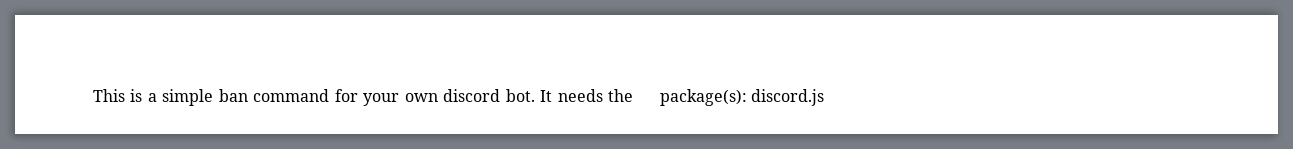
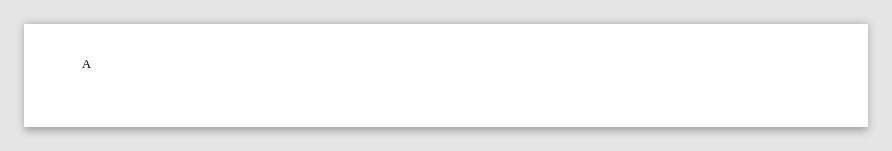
[93,89,825,106] This is a simple ban command for your own discord bot. It needs the package(s): discord.js -> [82,60,91,68] A

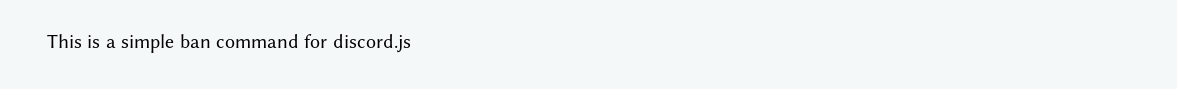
[82,60,91,68] A -> [47,34,411,53] This is a simple ban command for discord.js

